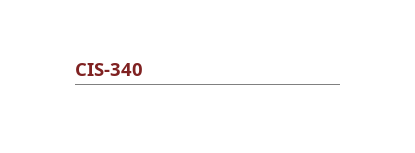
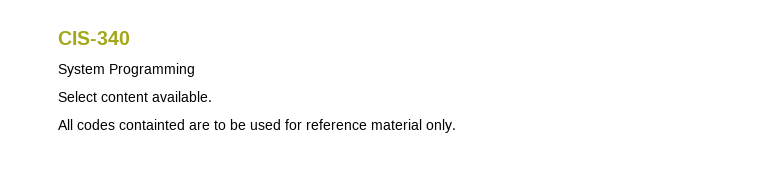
(143, 69) none -> [58,63,195,77] [58,91,212,102] [58,119,456,133] // System Programming // Select content available. // All codes containted are to be used for reference material only.

